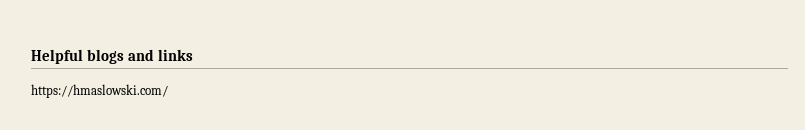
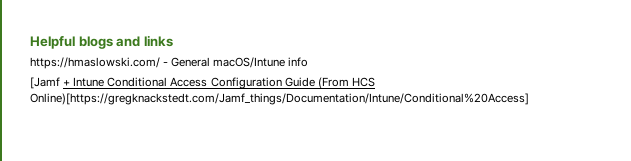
(168, 91) none -> [163,57,309,68] [30,77,375,89] [30,93,529,105] - General macOS/Intune info // [Jamf + Intune Conditional Access Configuration Guide (From HCS Online)[https://gregknackstedt.com/Jamf_things/Documentation/Intune/Conditional%20Access]

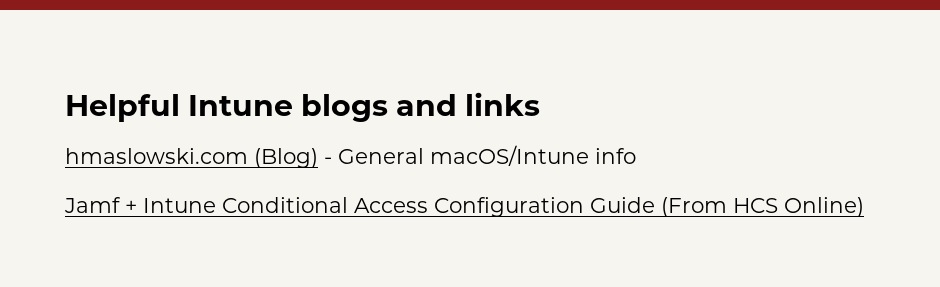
(75, 42) none -> [188,95,294,116] Intune
[30,57,160,69] https://hmaslowski.com/ -> [65,148,318,168] hmaslowski.com (Blog)
[30,77,60,89] [Jamf -> [64,197,121,213] Jamf
[30,93,529,105] Online)[https://gregknackstedt.com/Jamf_things/Documentation/Intune/Conditional%20Access] -> [784,197,864,217] Online)

